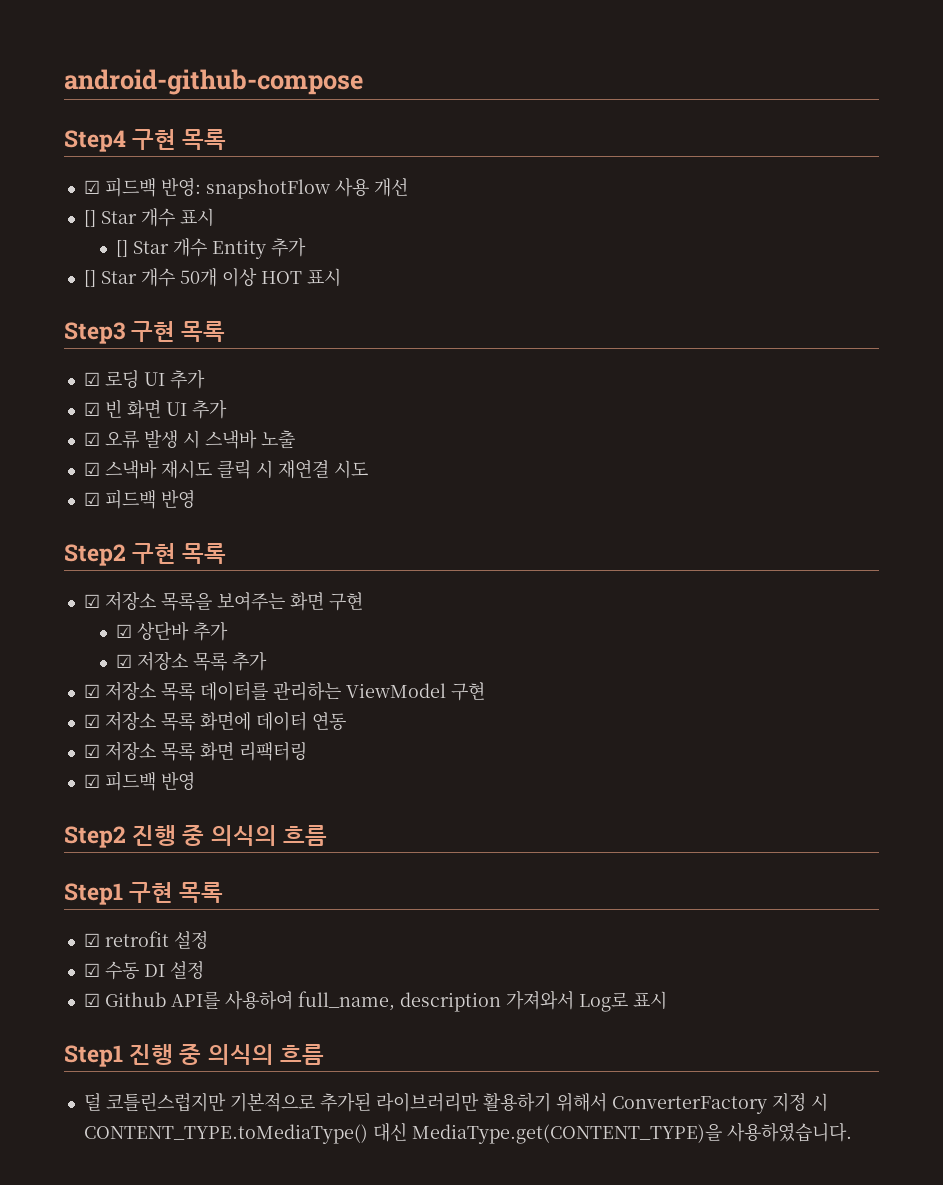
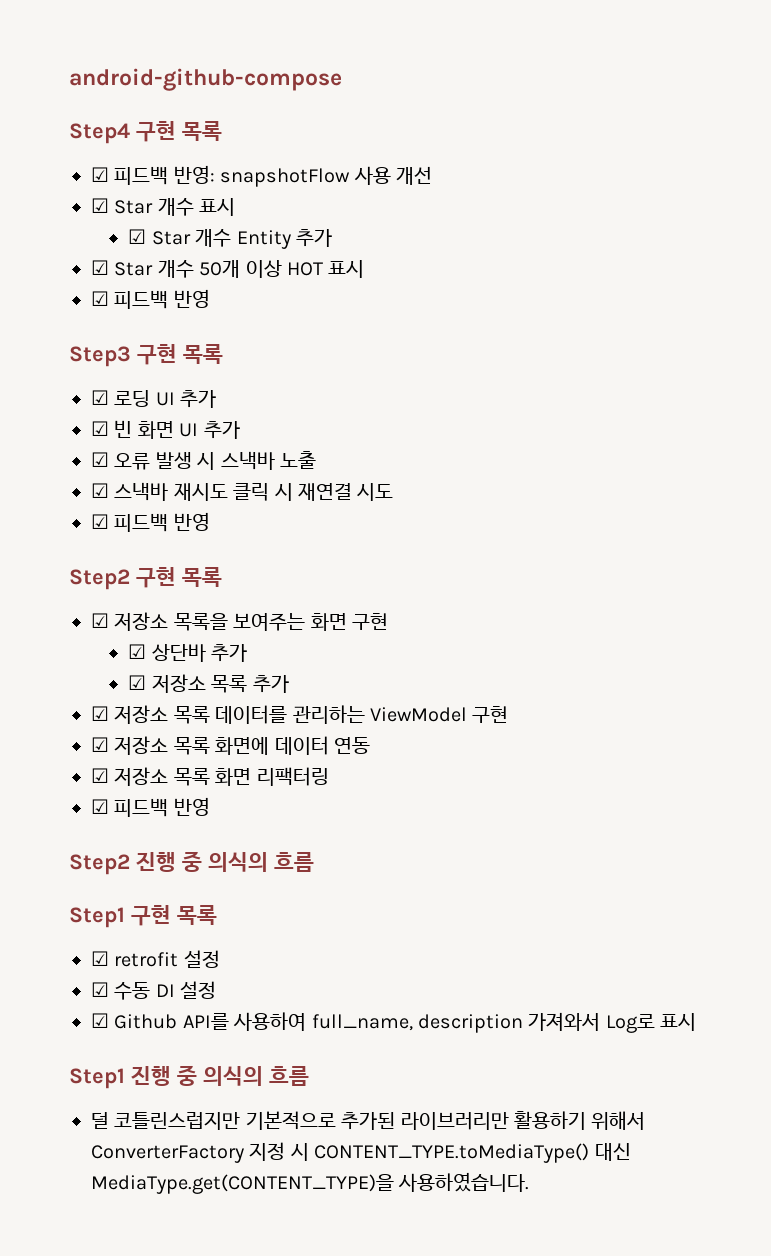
[83,210,96,227] [] -> [91,198,109,213] ☑
[116,240,129,257] [] -> [128,229,147,244] ☑
[83,270,96,287] [] -> [91,260,109,275] ☑
(341, 277) none -> [91,289,210,309] // ☑ 피드백 반영

